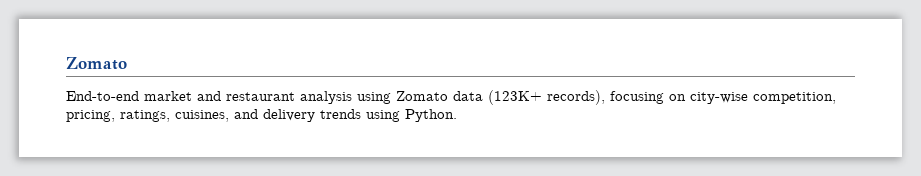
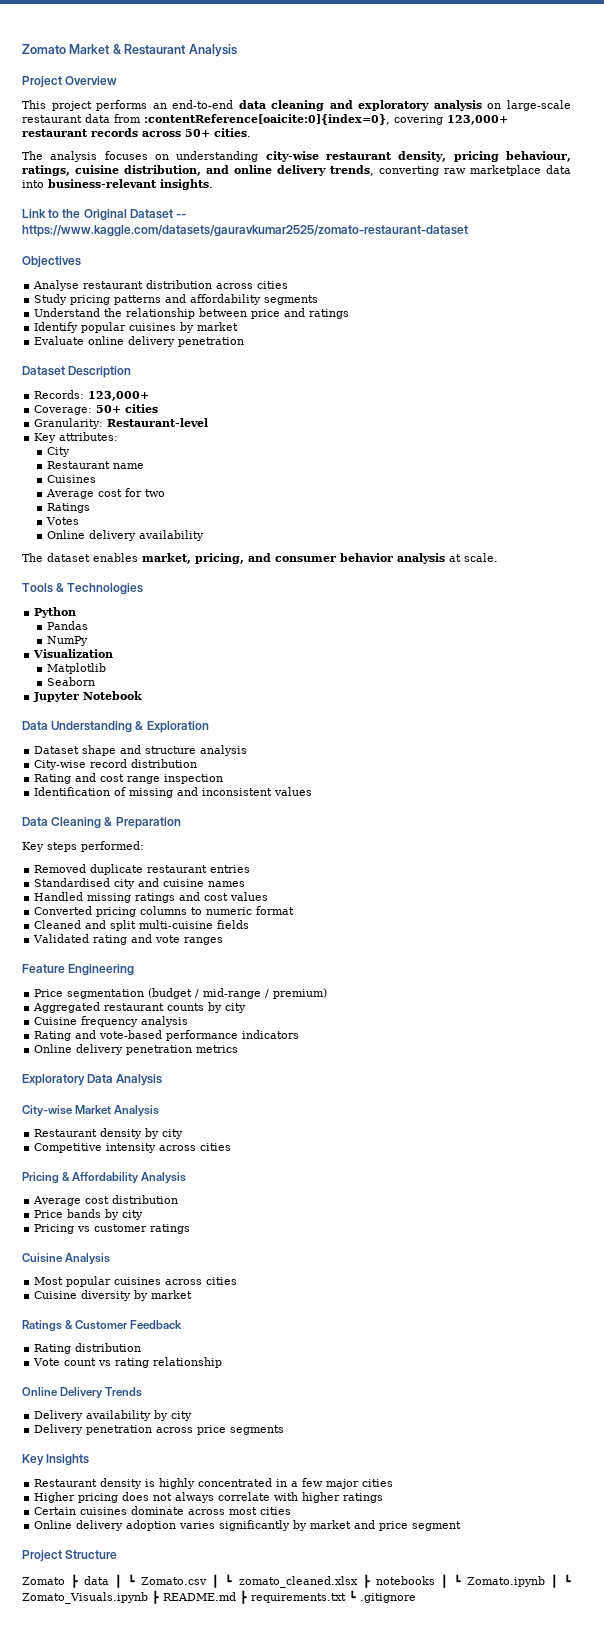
[66,57,127,70] [66,90,836,105] [66,109,457,122] Zomato // End-to-end market and restaurant analysis using Zomato data (123K+ records), focusing on city-wise competition, pricing, ratings, cuisines, and delivery trends using Python. -> [22,44,237,57] [22,76,118,88] [22,100,571,111] [22,114,508,125] [22,128,251,137] [22,151,571,162] [22,165,571,176] [22,179,213,190] [22,209,187,221] [22,225,468,237] [22,256,81,268] [33,280,289,291] [34,294,319,305] [34,308,350,319] [34,322,239,333] [34,336,245,347] [22,366,132,378] [34,390,150,401] [34,404,159,415] [34,418,209,429] [34,432,119,443] [46,447,70,457] [46,461,144,469] [46,475,96,483] [45,488,165,499] [46,503,90,513] [45,517,79,525] [46,530,204,541] [22,553,498,564] [22,583,144,595] [34,607,77,618] [46,621,88,630] [46,636,88,646] [33,649,114,658] [46,663,106,674] [46,677,95,686] [33,691,143,702] [22,721,209,733] [34,745,248,756] [34,759,198,770] [34,773,224,784] [34,787,313,798] [22,817,181,829] [22,841,144,852] [34,864,251,875] [34,878,246,889] [34,892,269,903] [34,906,295,917] [34,920,250,931] [33,934,224,945] [22,964,135,976] [34,988,328,999] [33,1002,247,1013] [34,1016,189,1027] [34,1030,300,1041] [34,1044,239,1055] [22,1074,163,1086] [22,1105,160,1117] [34,1128,184,1139] [34,1143,232,1153] [22,1172,187,1184] [33,1195,179,1206] [34,1209,144,1220] [34,1224,191,1234] [22,1253,111,1265] [34,1276,238,1287] [34,1290,193,1301] [22,1320,183,1332] [34,1343,142,1354] [33,1357,223,1368] [22,1387,143,1399] [34,1410,193,1421] [34,1424,285,1435] [22,1454,90,1466] [34,1478,394,1489] [34,1492,384,1503] [34,1506,292,1515] [34,1520,462,1531] [22,1550,118,1562] [22,1574,571,1588] [22,1590,416,1604] Zomato Market & Restaurant Analysis // Project Overview // This project performs an end-to-end data cleaning and exploratory analysis on large-scale restaurant data from :contentReference[oaicite:0]{index=0}, covering 123,000+ restaurant records across 50+ cities. // The analysis focuses on understanding city-wise restaurant density, pricing behaviour, ratings, cuisine distribution, and online delivery trends, converting raw marketplace data into business-relevant insights. // Link to the Original Dataset -- https://www.kaggle.com/datasets/gauravkumar2525/zomato-restaurant-dataset // Objectives // Analyse restaurant distribution across cities // Study pricing patterns and affordability segments // Understand the relationship between price and ratings // Identify popular cuisines by market // Evaluate online delivery penetration // Dataset Description // Records: 123,000+ // Coverage: 50+ cities // Granularity: Restaurant-level // Key attributes: // City // Restaurant name // Cuisines // Average cost for two // Ratings // Votes // Online delivery availability // The dataset enables market, pricing, and consumer behavior analysis at scale. // Tools & Technologies // Python // Pandas // NumPy // Visualization // Matplotlib // Seaborn // Jupyter Notebook // Data Understanding & Exploration // Dataset shape and structure analysis // City-wise record distribution // Rating and cost range inspection // Identification of missing and inconsistent values // Data Cleaning & Preparation // Key steps performed: // Removed duplicate restaurant entries // Standardised city and cuisine names // Handled missing ratings and cost values // Converted pricing columns to numeric format // Cleaned and split multi-cuisine fields // Validated rating and vote ranges // Feature Engineering // Price segmentation (budget / mid-range / premium) // Aggregated restaurant counts by city // Cuisine frequency analysis // Rating and vote-based performance indicators // Online delivery penetration metrics // Exploratory Data Analysis // City-wise Market Analysis // Restaurant density by city // Competitive intensity across cities // Pricing & Affordability Analysis // Average cost distribution // Price bands by city // Pricing vs customer ratings // Cuisine Analysis // Most popular cuisines across cities // Cuisine diversity by market // Ratings & Customer Feedback // Rating distribution // Vote count vs rating relationship // Online Delivery Trends // Delivery availability by city // Delivery penetration across price segments // Key Insights // Restaurant density is highly concentrated in a few major cities // Higher pricing does not always correlate with higher ratings // Certain cuisines dominate across most cities // Online delivery adoption varies significantly by market and price segment // Project Structure // Zomato ┣ data ┃ ┗ Zomato.csv ┃ ┗ zomato_cleaned.xlsx ┣ notebooks ┃ ┗ Zomato.ipynb ┃ ┗ Zomato_Visuals.ipynb ┣ README.md ┣ requirements.txt ┗ .gitignore

